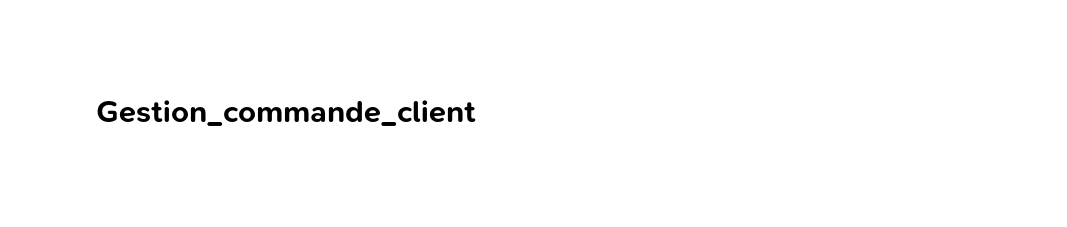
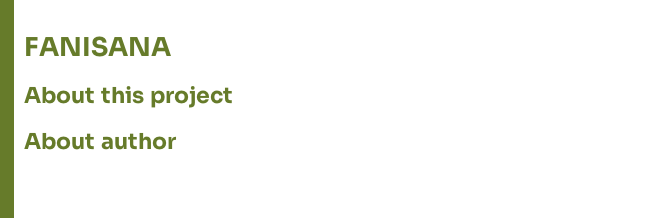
[96,100,476,126] Gestion_commande_client -> [24,36,171,57] [24,86,233,108] [24,132,177,150] FANISANA // About this project // About author

